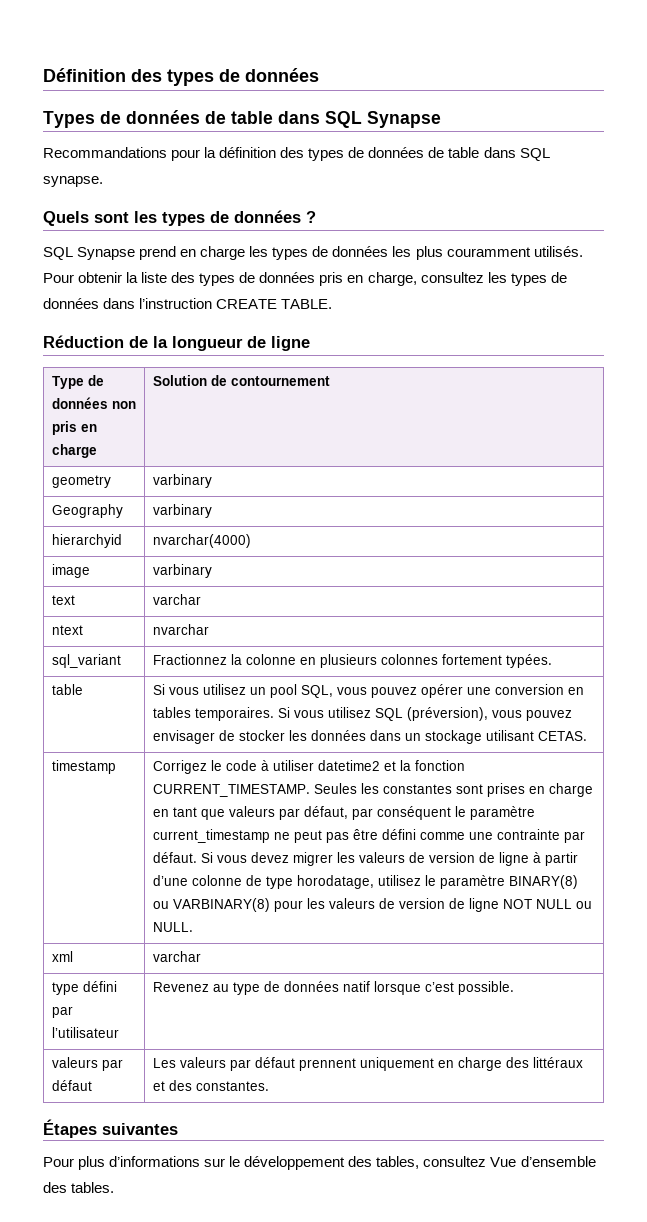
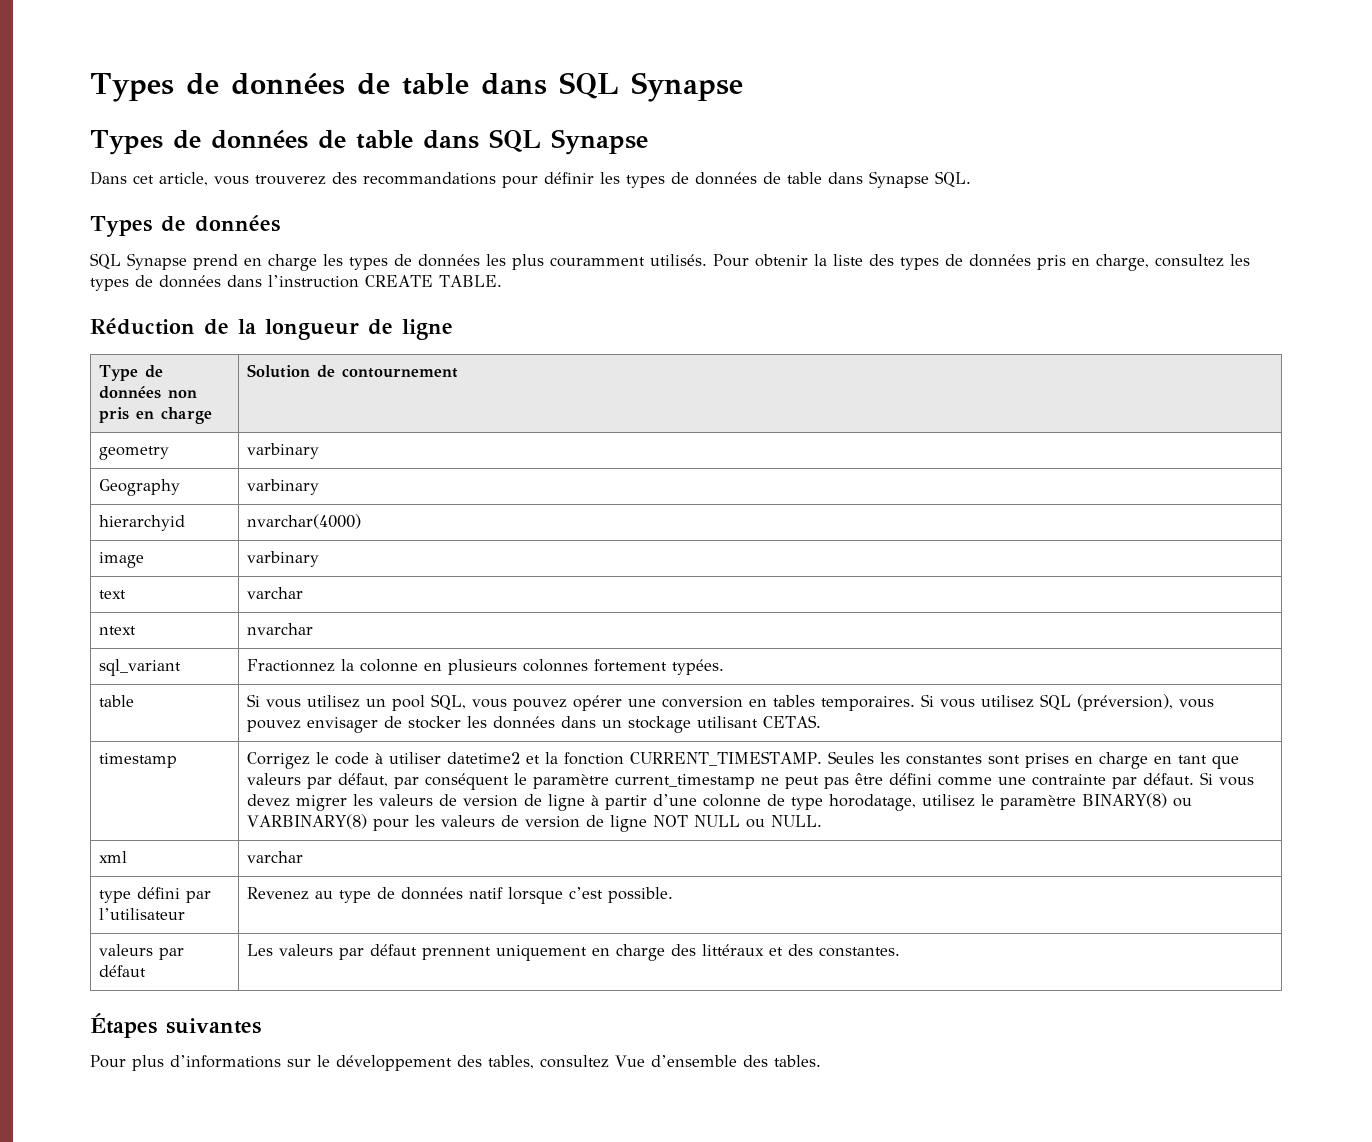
[43,68,319,86] [43,110,441,128] [43,147,305,161] Définition des types de données // Types de données de table dans SQL Synapse // Recommandations pour la définition des -> [90,72,743,102] [90,129,648,155] [90,171,620,188] Types de données de table dans SQL Synapse // Types de données de table dans SQL Synapse // Dans cet article, vous trouverez des recommandations pour définir les
[519,148,550,161] [43,176,103,187] [43,210,316,226] SQL synapse. // Quels sont les types de données ? -> [869,171,971,188] [90,215,280,237] Synapse SQL. // Types de données

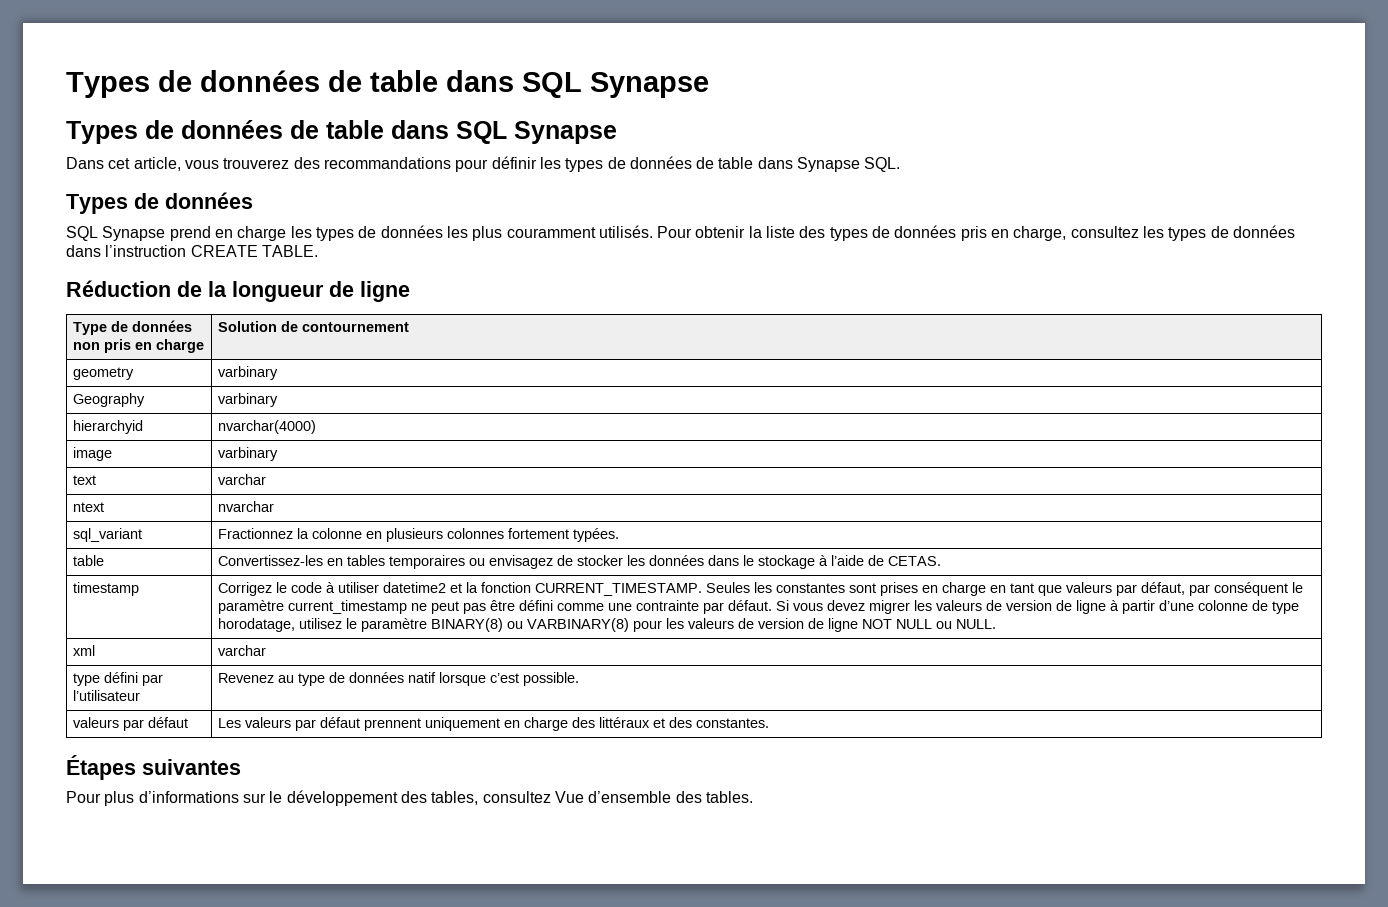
[246,694,1214,711] [246,717,378,733] Si vous utilisez un pool SQL, vous pouvez opérer une conversion en tables temporaires. Si vous utilisez SQL (préversion), vous pouvez envisager -> [217,555,553,569] Convertissez-les en tables temporaires ou envisagez
[601,716,758,733] un stockage utilisant -> [742,555,884,569] le stockage à l’aide de

